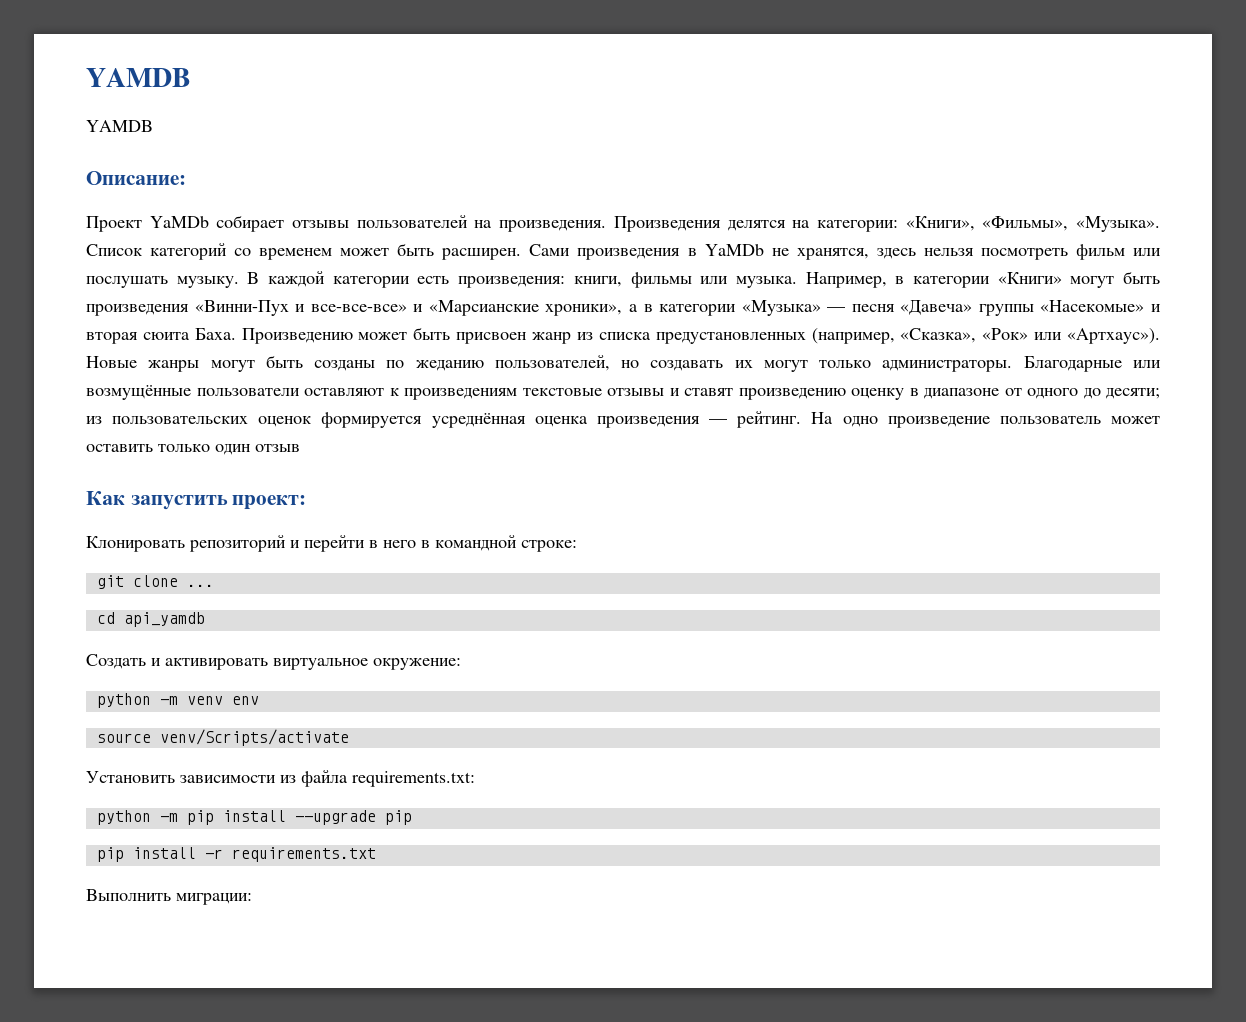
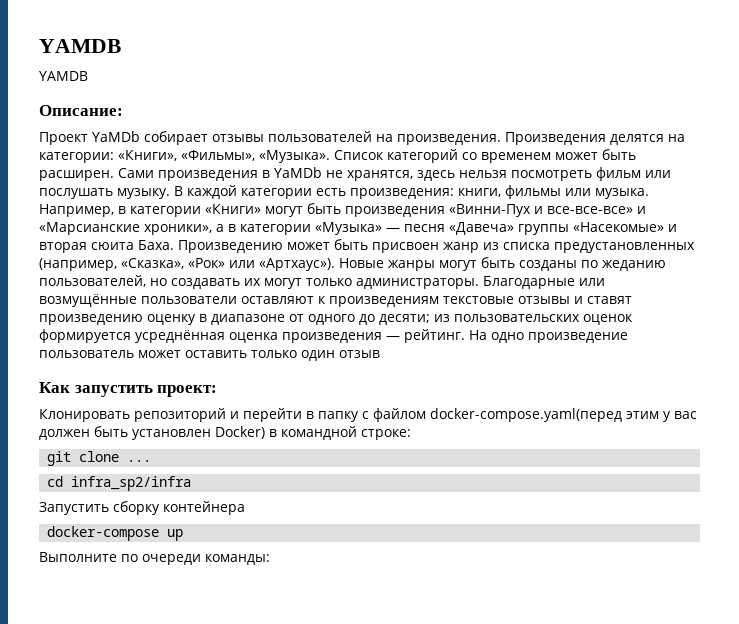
[383,540,416,548] него -> [318,408,697,422] [39,426,265,440] папку с файлом docker-compose.yaml(перед этим у вас должен быть установлен Docker)
[123,612,205,627] [86,654,461,670] [96,693,259,708] [96,729,349,746] [86,770,475,787] [96,810,412,825] [96,847,376,862] [86,889,252,905] api_yamdb // Cоздать и активировать виртуальное окружение: // python -m venv env // source venv/Scripts/activate // Установить зависимости из файла requirements.txt: // python -m pip install --upgrade pip // pip install -r requirements.txt // Выполнить миграции: -> [71,476,192,491] [39,501,245,515] [47,526,184,541] [39,552,270,565] infra_sp2/infra // Запустить сборку контейнера // docker-compose up // Выполните по очереди команды:

